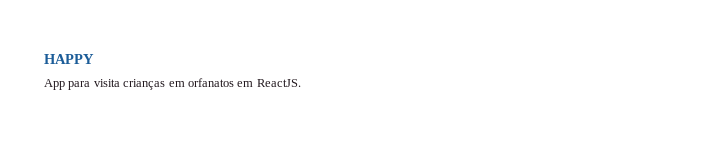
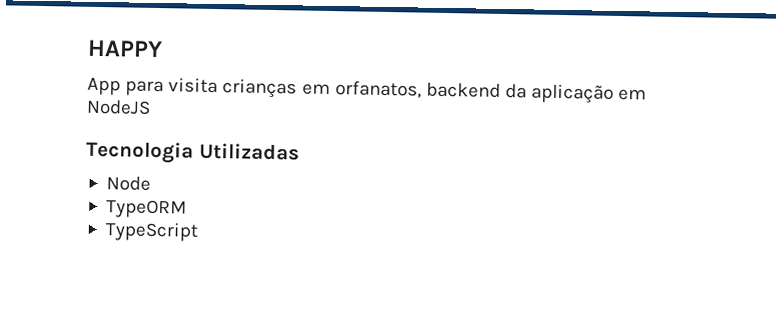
[187,78,301,87] orfanatos em ReactJS. -> [334,80,648,104] [86,99,151,115] [86,140,300,164] [105,176,151,191] [105,199,187,219] [104,221,199,242] orfanatos, backend da aplicação em NodeJS // Tecnologia Utilizadas // Node // TypeORM // TypeScript

